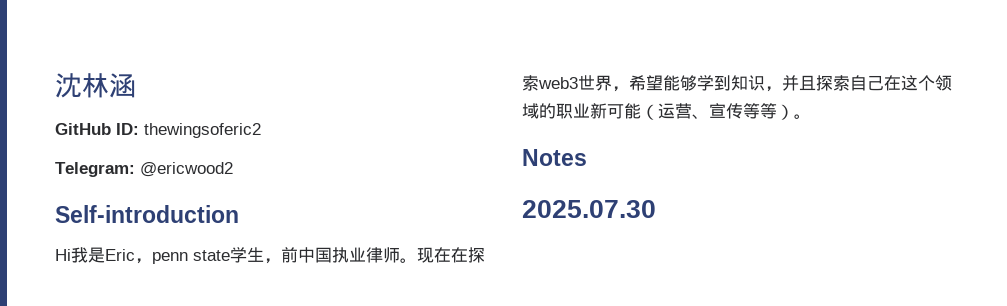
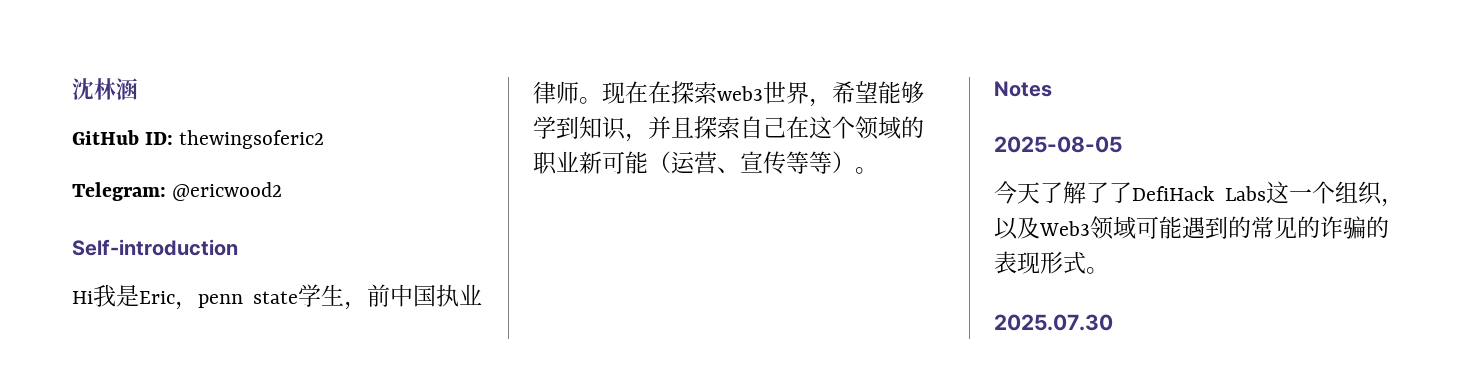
(587, 157) none -> [994,136,1122,153] [994,181,1404,207] [994,216,1389,240] [994,251,1109,274] // 2025-08-05 // 今天了解了了DefiHack Labs这一个组织，以及Web3领域可能遇到的常见的诈骗的表现形式。

